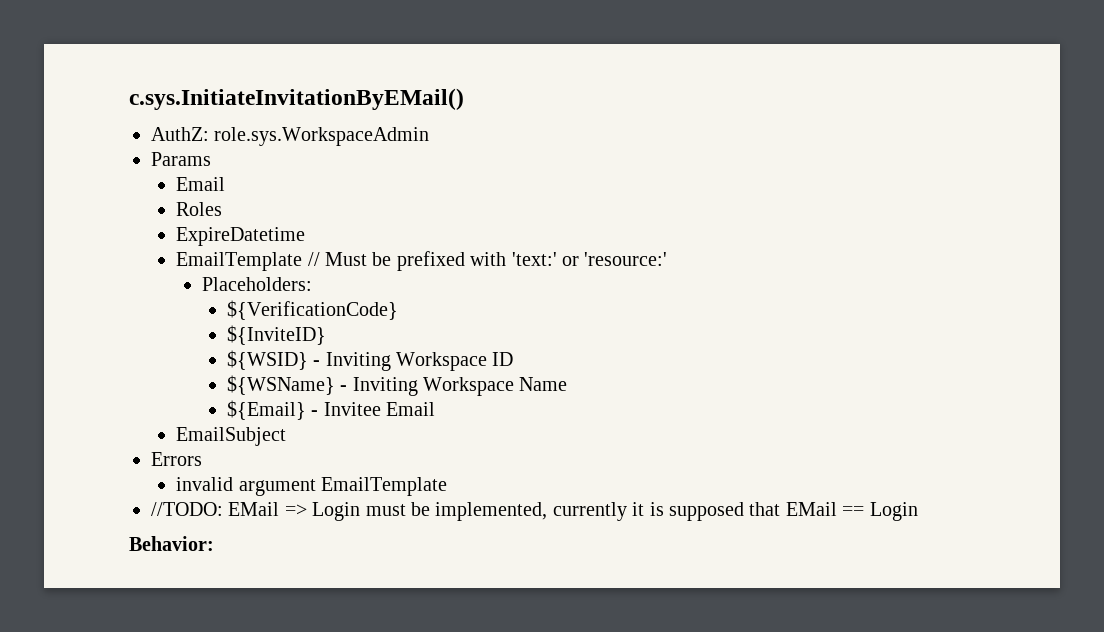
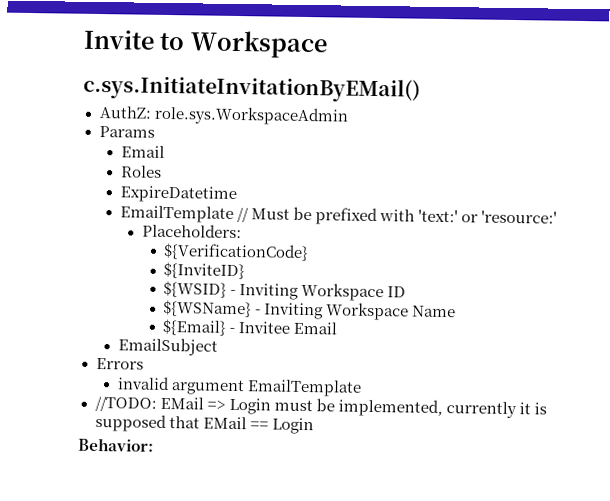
(129, 99) none -> [83,29,328,59] Invite to Workspace //

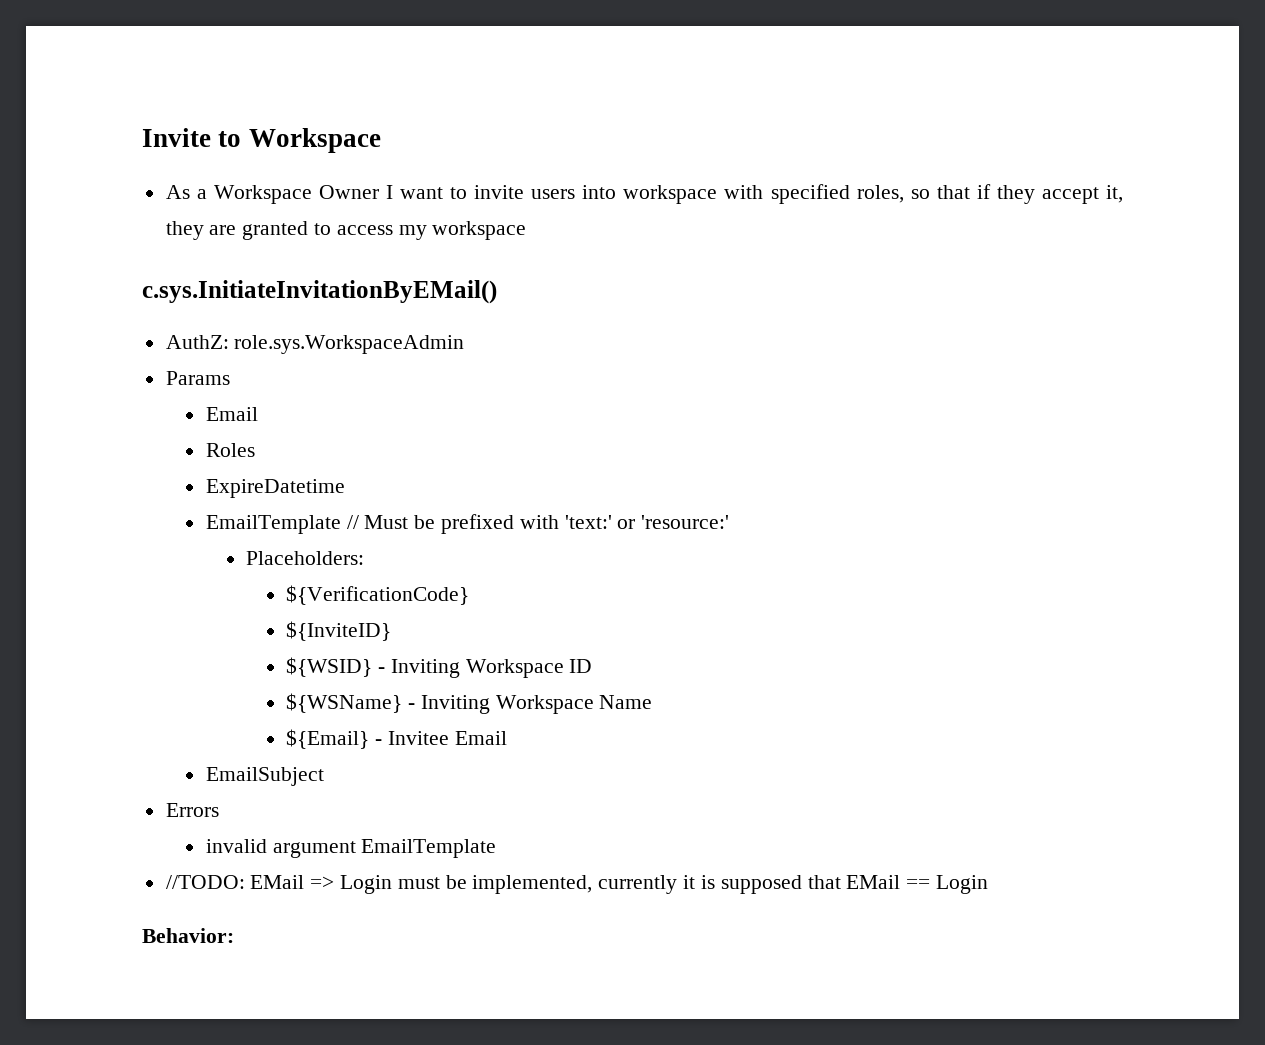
(328, 44) none -> [165,184,1123,204] [165,221,527,240] // As a Workspace Owner I want to invite users into workspace with specified roles, so that if they accept it, they are granted to access my workspace

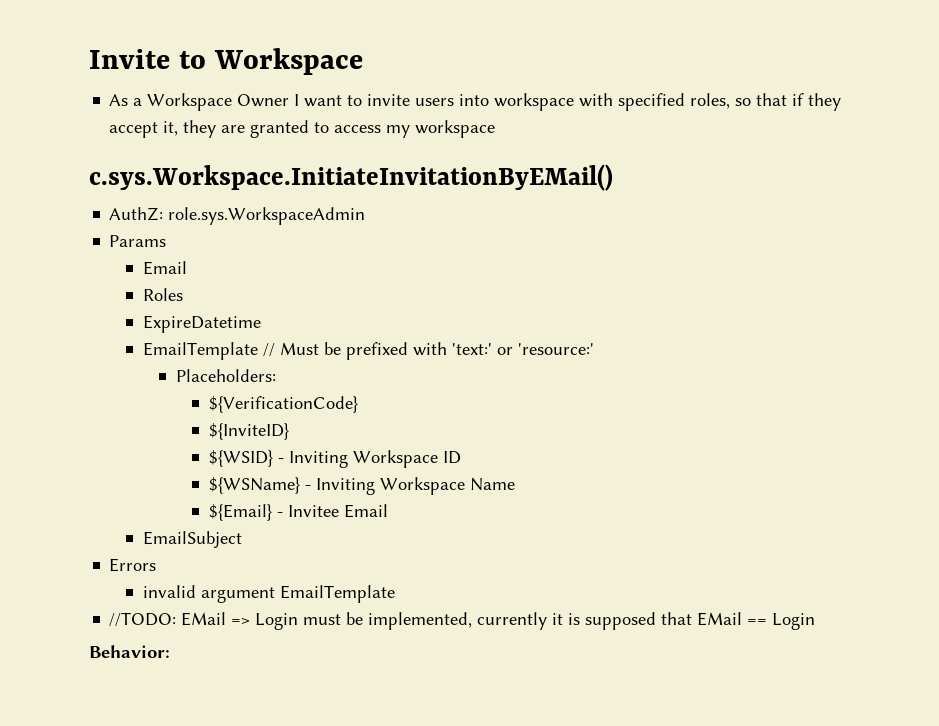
[142,280,497,304] c.sys.InitiateInvitationByEMail() -> [89,164,613,191] c.sys.Workspace.InitiateInvitationByEMail()

